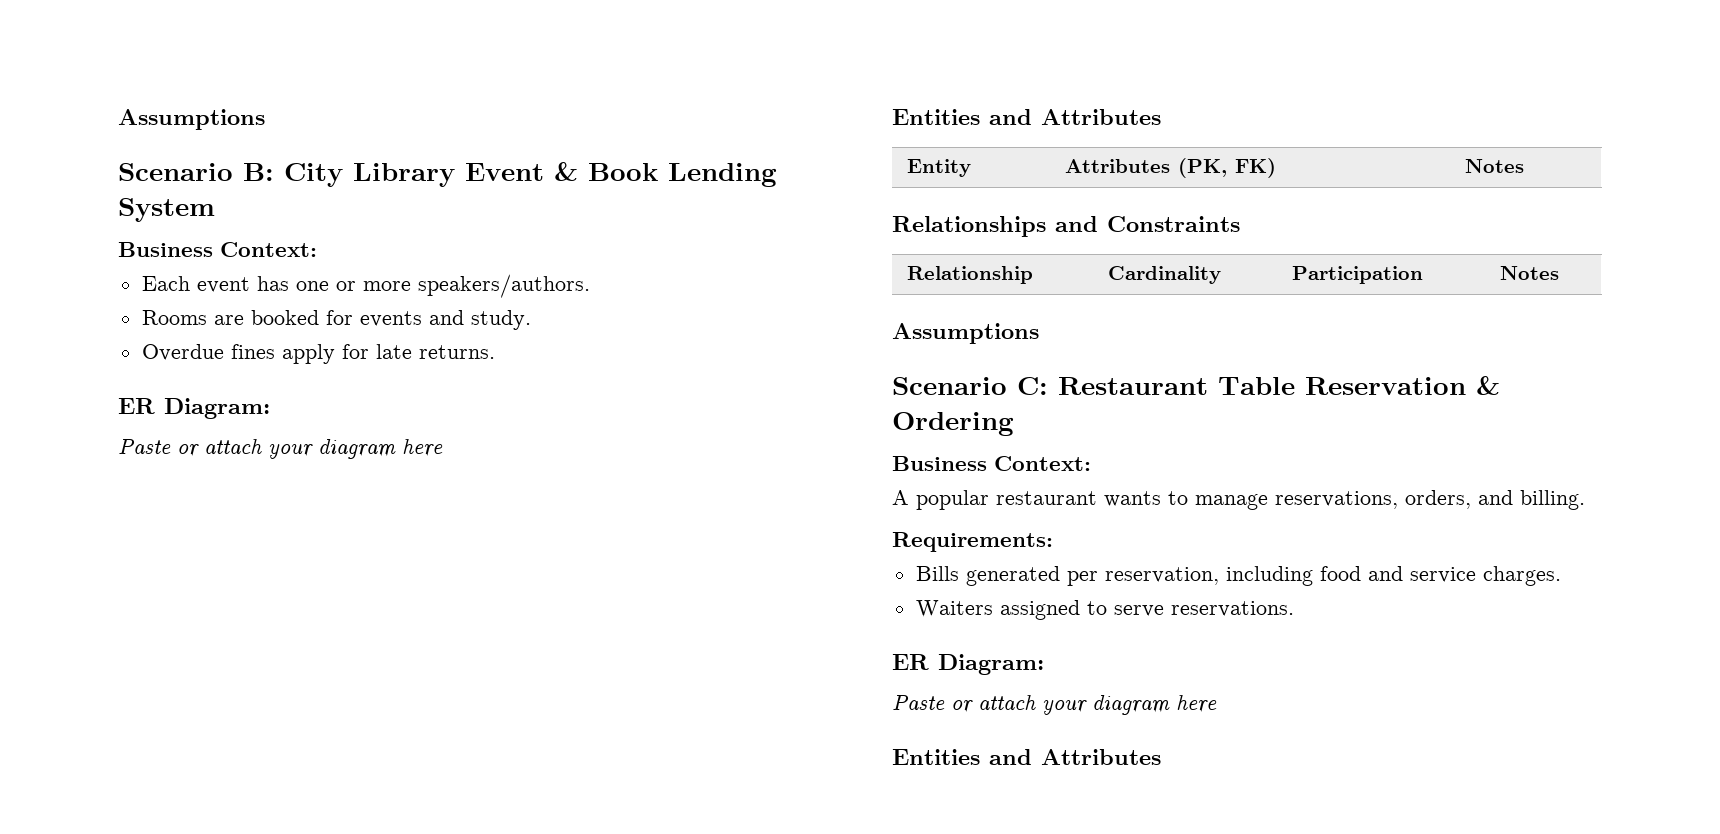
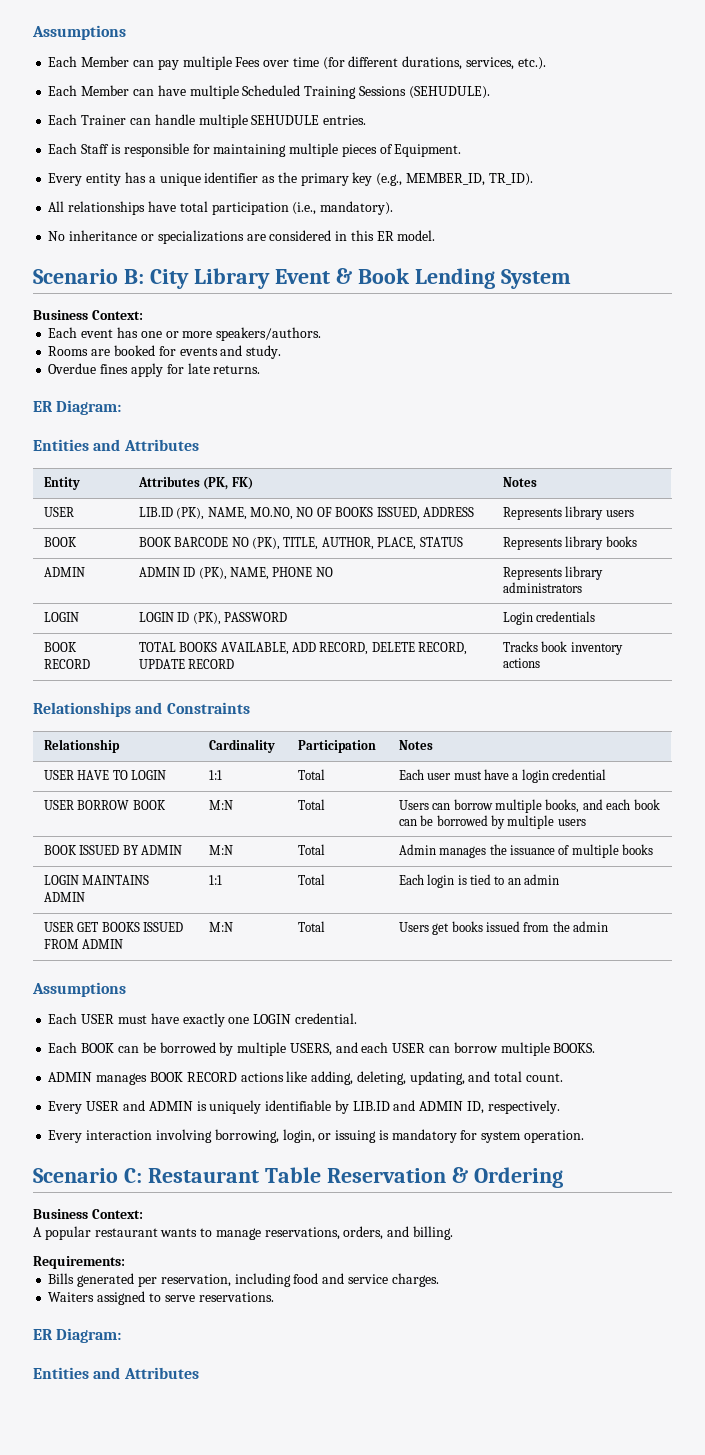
[118,109,265,130] Assumptions -> [32,25,126,40] [48,56,546,70] [48,85,490,99] [48,114,367,128] [48,143,462,157] [48,172,533,186] [48,201,394,215] [48,230,436,244] Assumptions // Each Member can pay multiple Fees over time (for different durations, services, etc.). // Each Member can have multiple Scheduled Training Sessions (SEHUDULE). // Each Trainer can handle multiple SEHUDULE entries. // Each Staff is responsible for maintaining multiple pieces of Equipment. // Every entity has a unique identifier as the primary key (e.g., MEMBER_ID, TR_ID). // All relationships have total participation (i.e., mandatory). // No inheritance or specializations are considered in this ER model.
[118,439,443,459] // Paste or attach your diagram here -> (122, 407) none
(1525, 166) none -> [43,507,74,517] [138,507,474,520] [502,506,634,520] [43,537,77,547] [138,537,463,550] [502,536,637,550] [43,567,85,577] [138,567,333,580] [502,566,604,580] [502,582,582,593] [43,612,79,622] [138,612,288,625] [502,611,596,625] [43,642,77,652] [43,659,90,669] [138,642,468,655] [138,659,235,669] [502,641,623,655] [502,658,540,668] // USER | LIB.ID (PK), NAME, MO.NO, NO OF BOOKS ISSUED, ADDRESS | Represents library users // BOOK | BOOK BARCODE NO (PK), TITLE, AUTHOR, PLACE, STATUS | Represents library books // ADMIN | ADMIN ID (PK), NAME, PHONE NO | Represents library administrators // LOGIN | LOGIN ID (PK), PASSWORD | Login credentials // BOOK RECORD | TOTAL BOOKS AVAILABLE, ADD RECORD, DELETE RECORD, UPDATE RECORD | Tracks book inventory actions
[892,323,1039,344] // Assumptions -> [43,770,167,780] [208,770,222,780] [297,769,325,780] [398,769,607,783] [43,800,166,810] [208,800,233,810] [297,799,325,810] [398,799,660,813] [398,815,586,829] [43,845,183,855] [208,845,233,855] [297,844,325,855] [398,844,654,858] [43,875,150,885] [43,892,85,902] [208,875,222,885] [297,874,325,885] [398,874,560,888] [43,922,184,932] [43,939,124,949] [208,922,233,932] [297,921,325,932] [398,921,609,935] [32,982,126,997] [48,1013,357,1027] [48,1042,596,1056] [48,1071,563,1085] [48,1100,560,1114] [48,1129,584,1143] // USER HAVE TO LOGIN | 1:1 | Total | Each user must have a login credential // USER BORROW BOOK | M:N | Total | Users can borrow multiple books, and each book can be borrowed by multiple users // BOOK ISSUED BY ADMIN | M:N | Total | Admin manages the issuance of multiple books // LOGIN MAINTAINS ADMIN | 1:1 | Total | Each login is tied to an admin // USER GET BOOKS ISSUED FROM ADMIN | M:N | Total | Users get books issued from the admin // Assumptions // Each USER must have exactly one LOGIN credential. // Each BOOK can be borrowed by multiple USERS, and each USER can borrow multiple BOOKS. // ADMIN manages BOOK RECORD actions like adding, deleting, updating, and total count. // Every USER and ADMIN is uniquely identifiable by LIB.ID and ADMIN ID, respectively. // Every interaction involving borrowing, login, or issuing is mandatory for system operation.
[892,695,1217,715] // Paste or attach your diagram here -> (122, 1335) none

